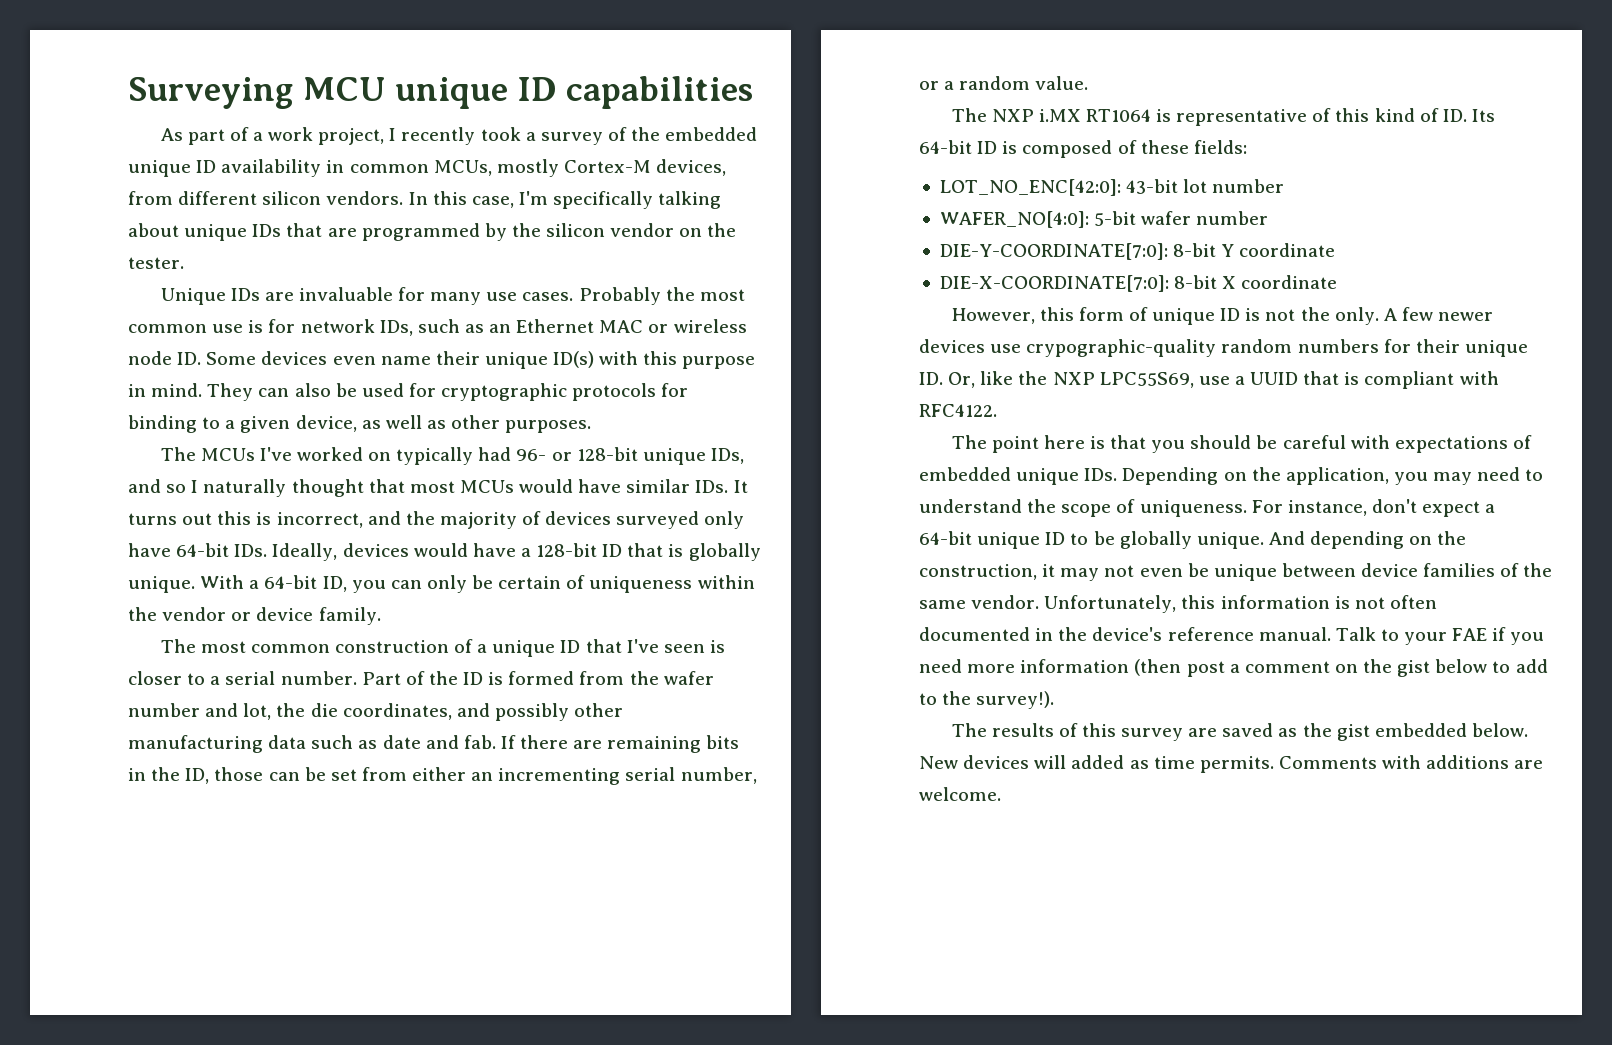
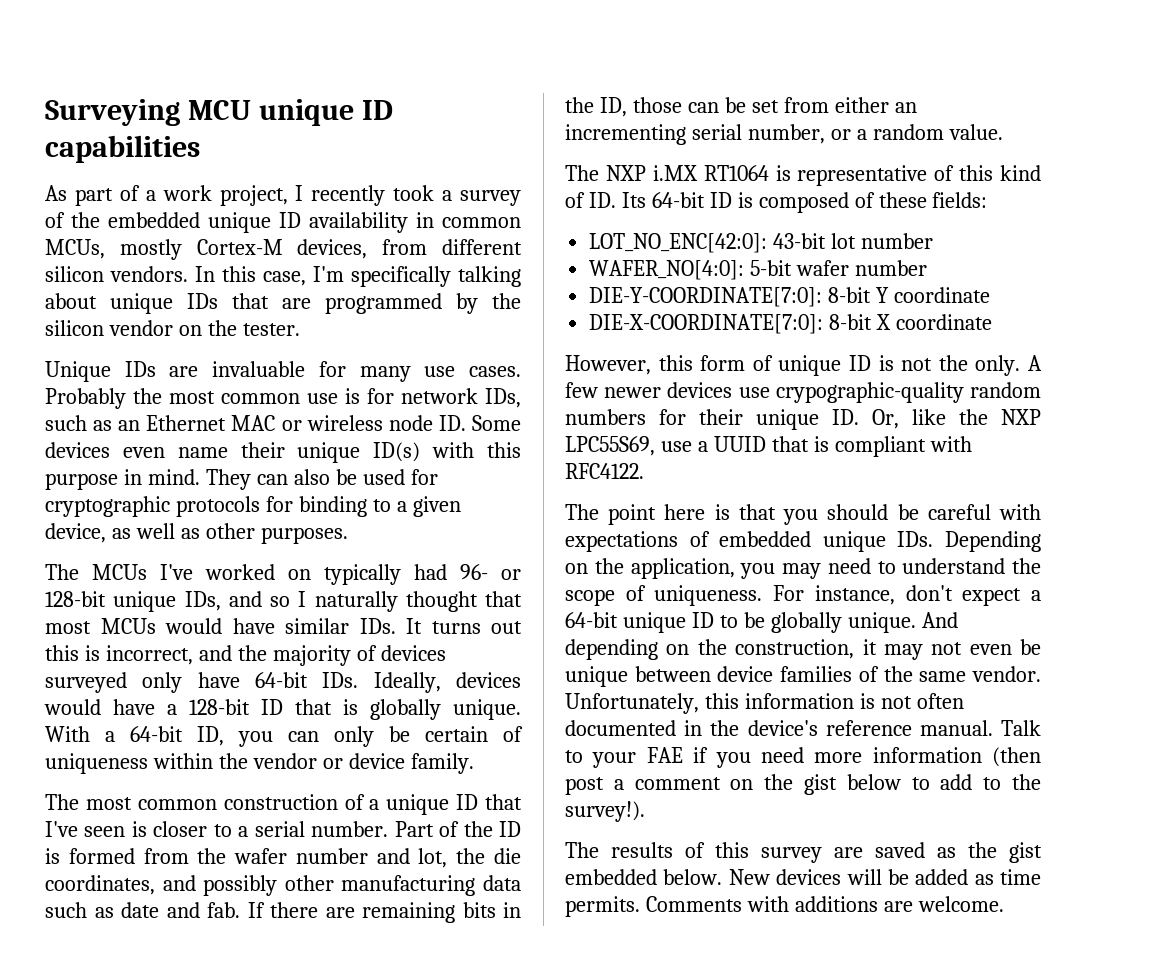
(1067, 762) none -> [887,869,909,885] be

